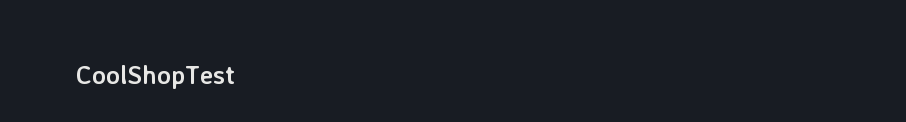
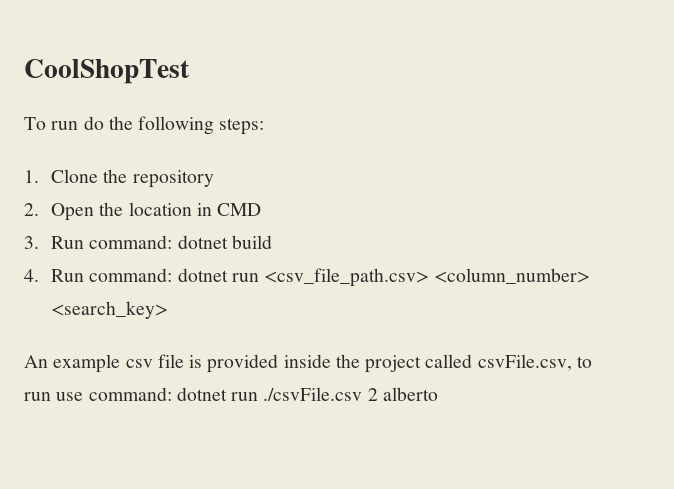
(235, 77) none -> [24,116,265,135] [24,169,214,188] [24,202,262,221] [24,235,272,249] [24,268,591,287] [51,301,169,319] [24,354,592,373] [24,387,438,401] // To run do the following steps: // 1. Clone the repository // 2. Open the location in CMD // 3. Run command: dotnet build // 4. Run command: dotnet run <csv_file_path.csv> <column_number> <search_key> // An example csv file is provided inside the project called csvFile.csv, to run use command: dotnet run ./csvFile.csv 2 alberto

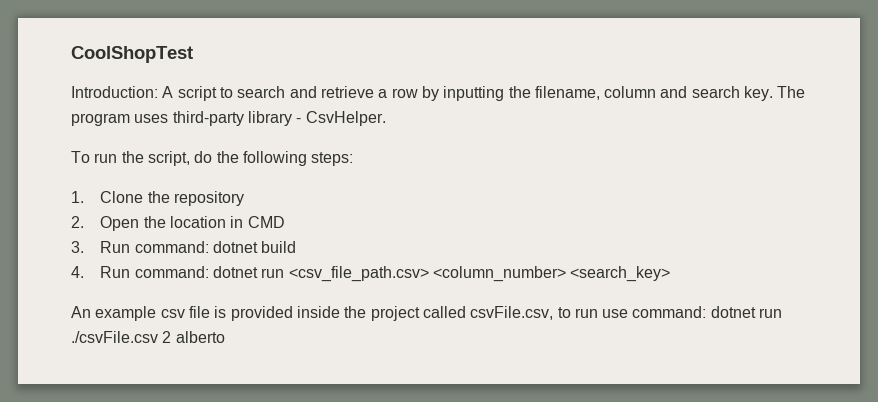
(190, 71) none -> [71,86,806,101] [71,111,386,126] // Introduction: A script to search and retrieve a row by inputting the filename, column and search key. The program uses third-party library - CsvHelper.
(79, 125) none -> [121,151,190,166] the script,

